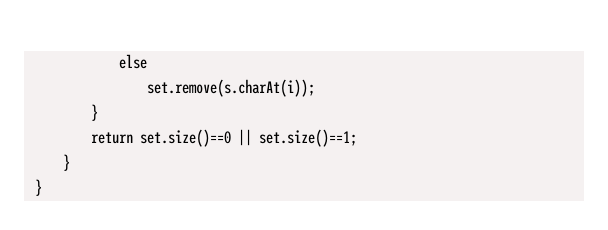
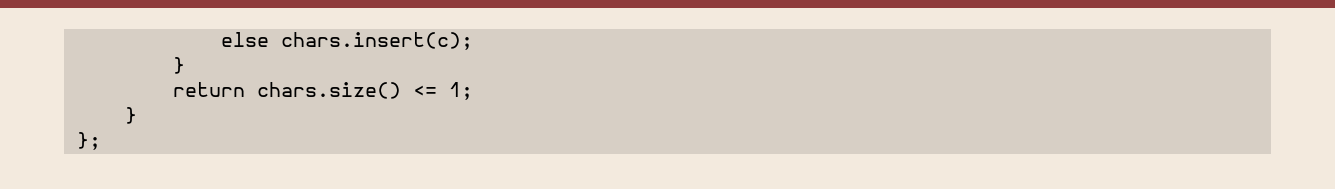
[146,79,315,97] // set.remove(s.charAt(i)); -> [280,32,473,50] chars.insert(c);
[139,129,357,147] [62,154,70,171] [34,179,42,196] set.size()==0 || set.size()==1; // } // } -> [256,82,473,100] [124,107,137,124] [76,132,101,150] chars.size() <= 1; // } // };

